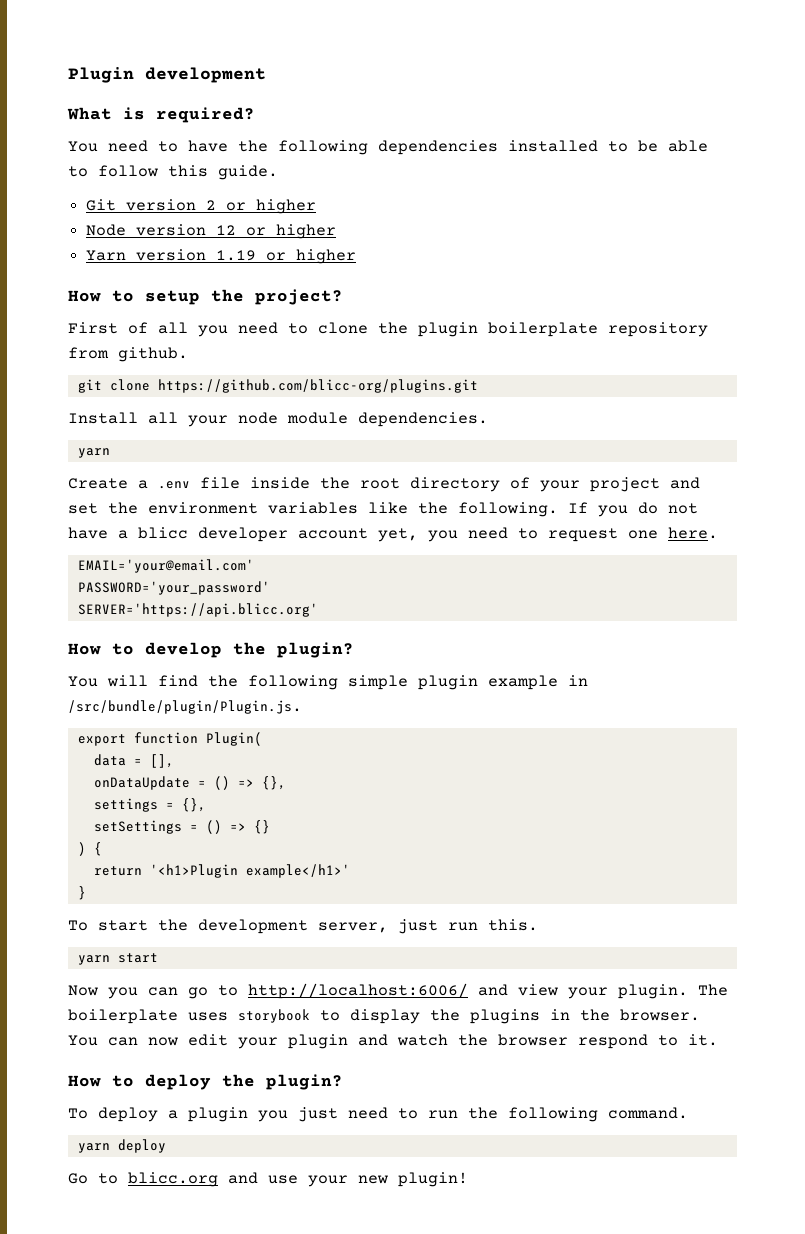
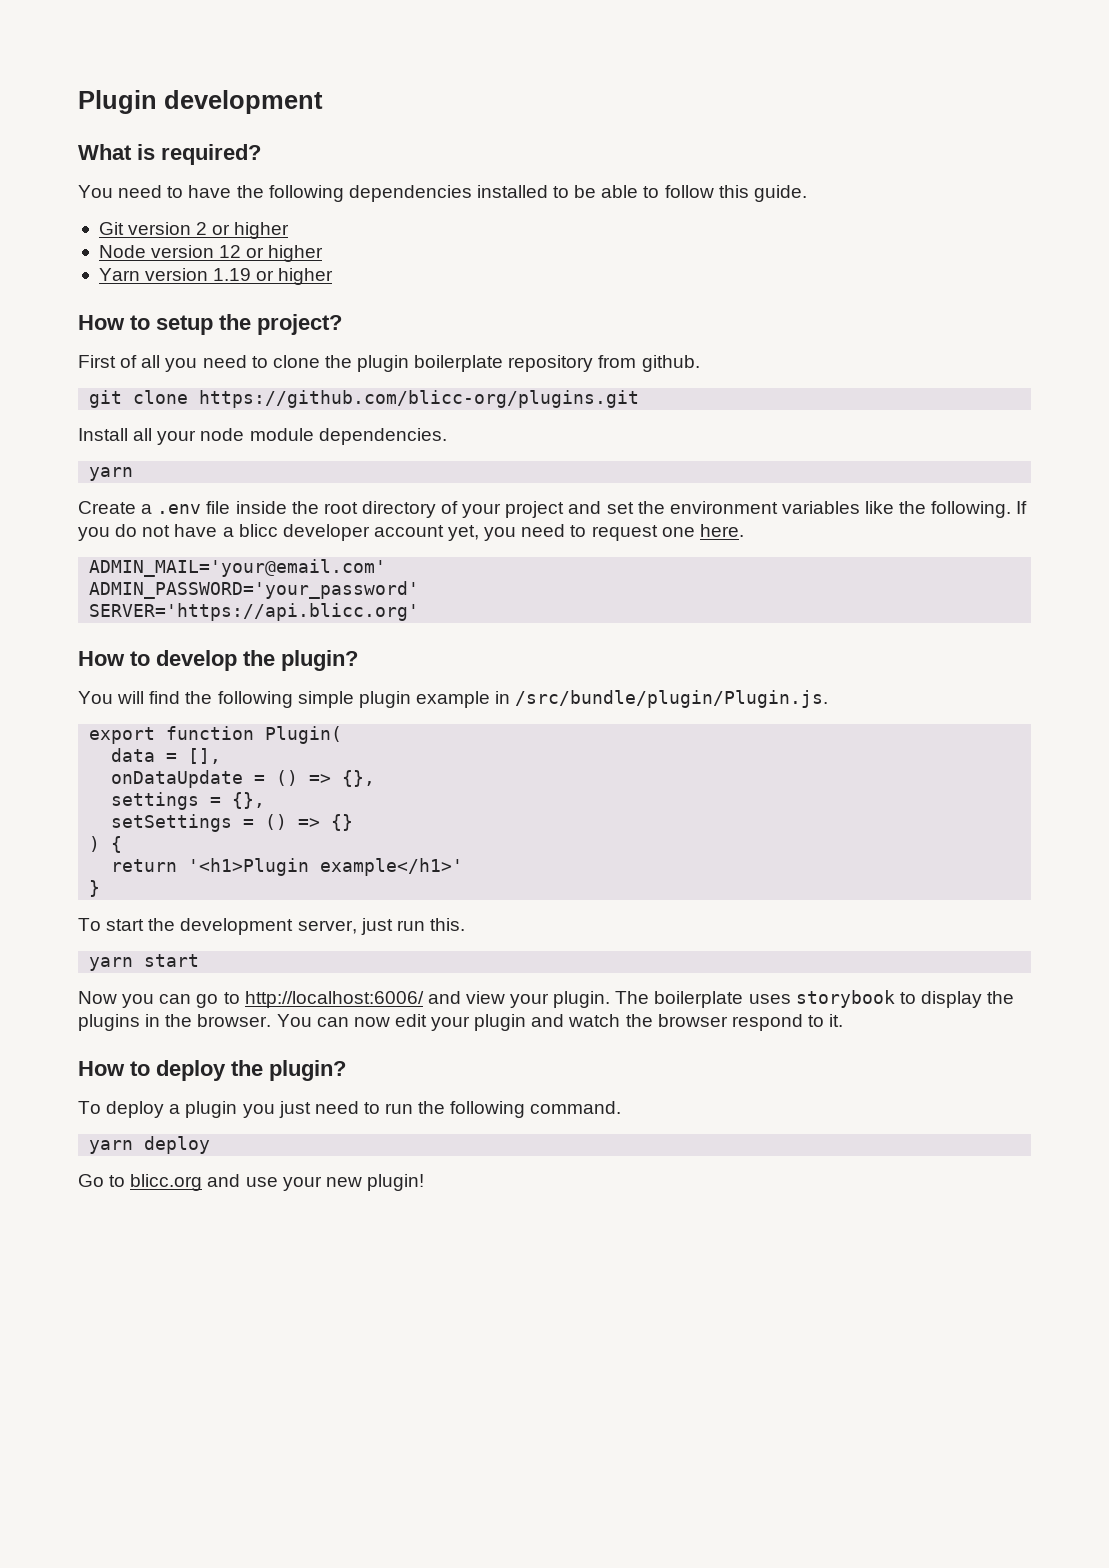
[77,559,254,573] [77,581,270,595] EMAIL='your@email.com' // PASSWORD='your_password' -> [89,559,387,577] [89,581,420,599] ADMIN_MAIL='your@email.com' // ADMIN_PASSWORD='your_password'

